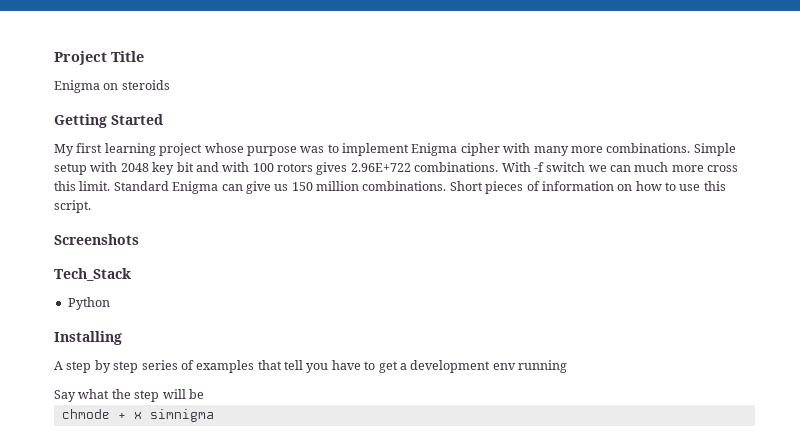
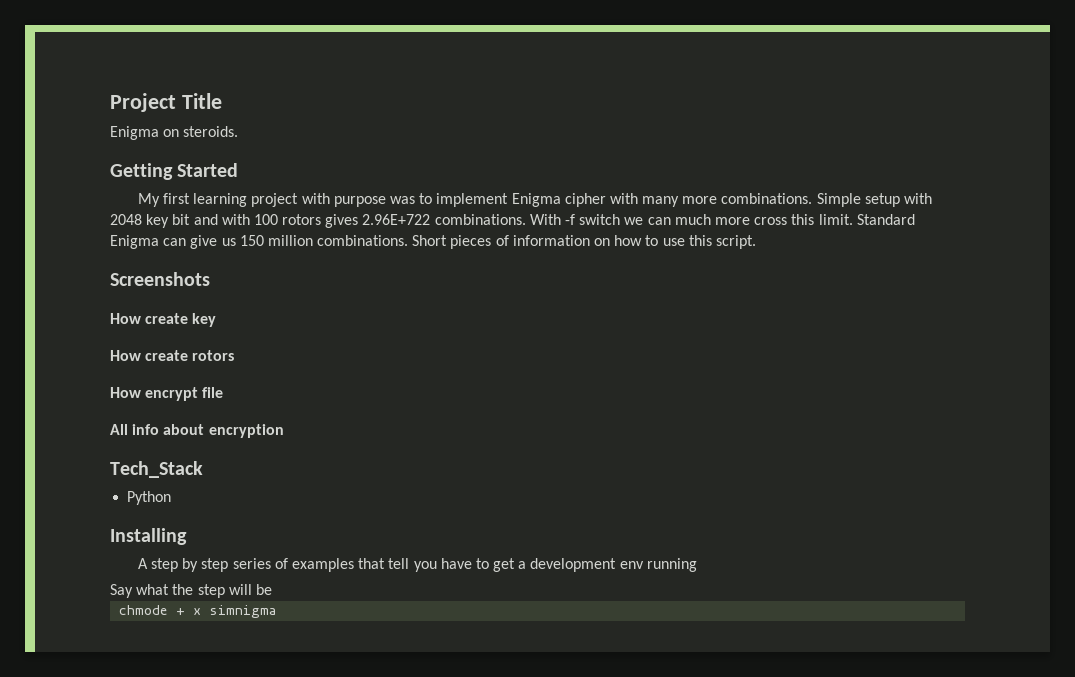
[121,80,170,90] steroids -> [183,126,239,137] steroids.
[204,143,244,153] whose -> [301,193,330,204] with
(139, 239) none -> [110,313,217,327] [110,350,235,361] [110,387,224,401] [110,424,284,438] // How create key // How create rotors // How encrypt file // All info about encryption

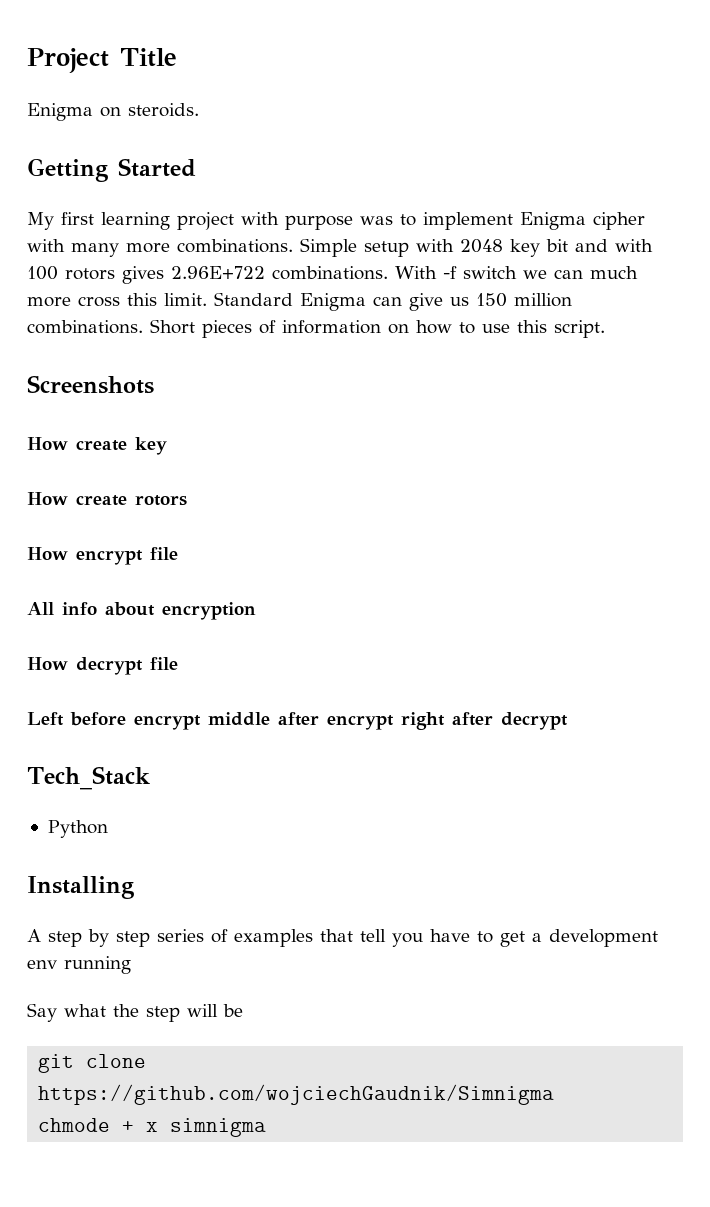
(284, 431) none -> [27,657,178,675] [27,712,568,730] // How decrypt file // Left before encrypt middle after encrypt right after decrypt
(272, 589) none -> [38,1054,147,1073] [38,1084,555,1105] // git clone https://github.com/wojciechGaudnik/Simnigma

